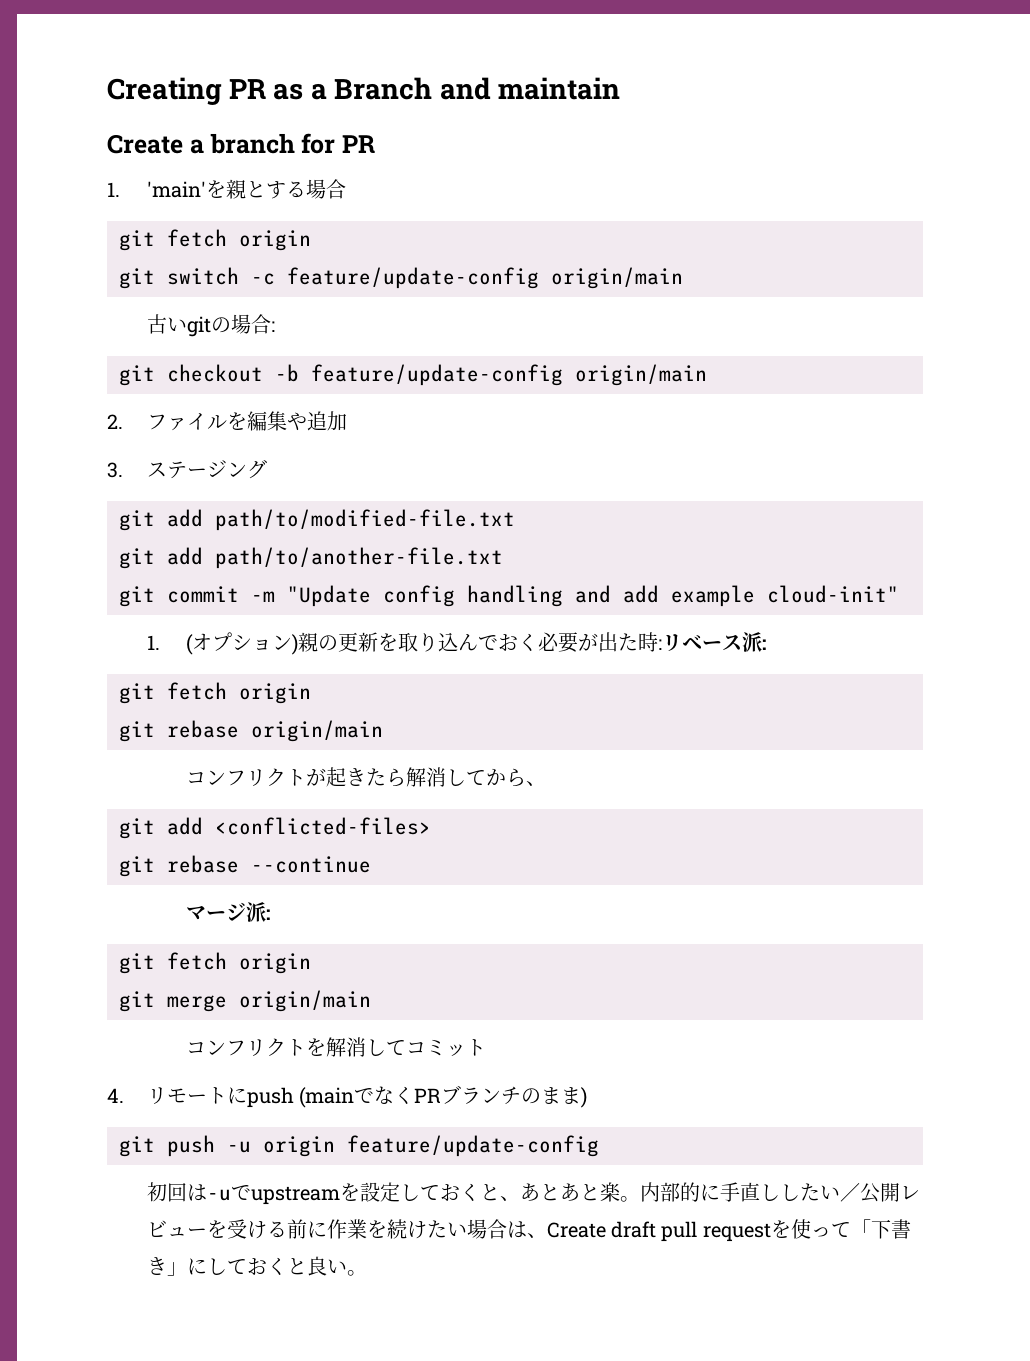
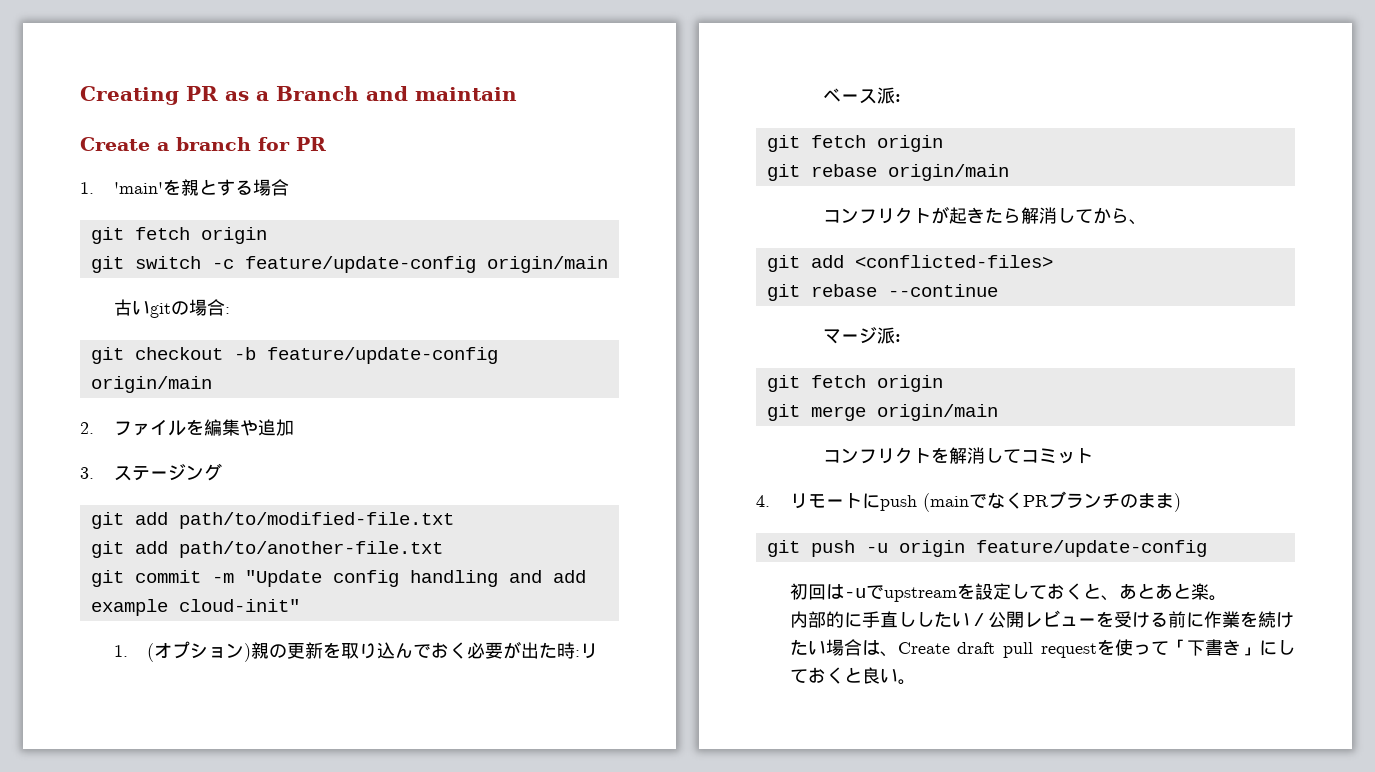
(640, 1199) none -> (1227, 598) //

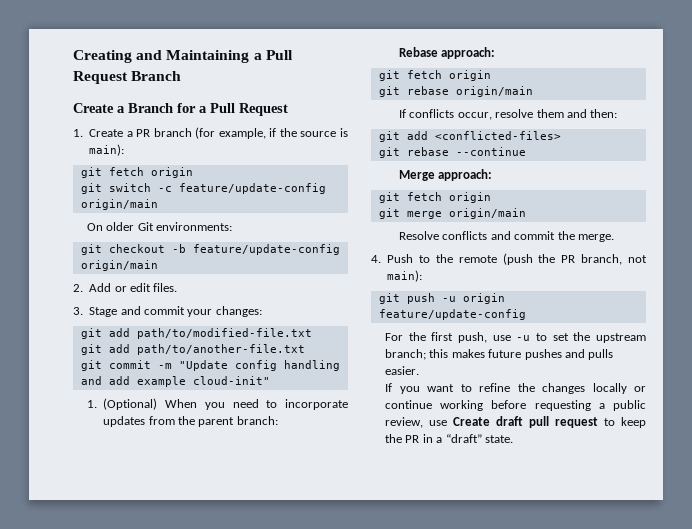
[186,86,517,101] [80,137,326,151] [80,179,289,196] PR as a Branch and maintain // Create a branch for PR // 1. 'main'を親とする場合 -> [136,50,293,63] [73,71,182,84] [73,103,288,116] [73,127,348,139] [89,144,125,156] and Maintaining a Pull Request Branch // Create a Branch for a Pull Request // 1. Create a PR branch (for example, if the source is main):
[113,299,230,318] 古いgitの場合: -> [87,222,233,231] On older Git environments:
[113,419,294,436] [80,463,222,481] ファイルを編集や追加 // 3.ステージング -> [89,283,178,292] [73,306,262,317] Add or edit files. // 3. Stage and commit your changes:
[147,641,599,662] [823,87,902,104] (オプション)親の更新を取り込んでおく必要が出た時:リベース派: -> [103,398,348,410] [103,416,278,427] [399,47,496,59] (Optional) When you need to incorporate updates from the parent branch: // Rebase approach:
[823,206,1148,225] コンフリクトが起きたら解消してから、 -> [399,109,618,120] If conflicts occur, resolve them and then:
[823,327,902,344] マージ派: -> [399,169,493,181] Merge approach:
[823,447,1094,464] [756,491,1181,512] コンフリクトを解消してコミット // 4.リモートにpush (mainでなくPRブランチのまま) -> [399,231,614,242] [371,253,647,265] [387,270,423,282] Resolve conflicts and commit the merge. // 4. Push to the remote (push the PR branch, not main):
[789,583,1227,602] [789,610,1294,628] [789,639,1295,658] [789,667,916,685] 初回は-uでupstreamを設定しておくと、あとあと楽。 // 内部的に手直ししたい／公開レビューを受ける前に作業を続けたい場合は、Create draft pull requestを使って「下書き」にしておくと良い。 -> [385,332,646,343] [385,349,614,360] [385,366,420,375] [385,383,646,394] [385,400,646,411] [385,416,646,428] [385,434,513,443] For the first push, use -u to set the upstream branch; this makes future pushes and pulls easier. // If you want to refine the changes locally or continue working before requesting a public review, use Create draft pull request to keep the PR in a “draft” state.

